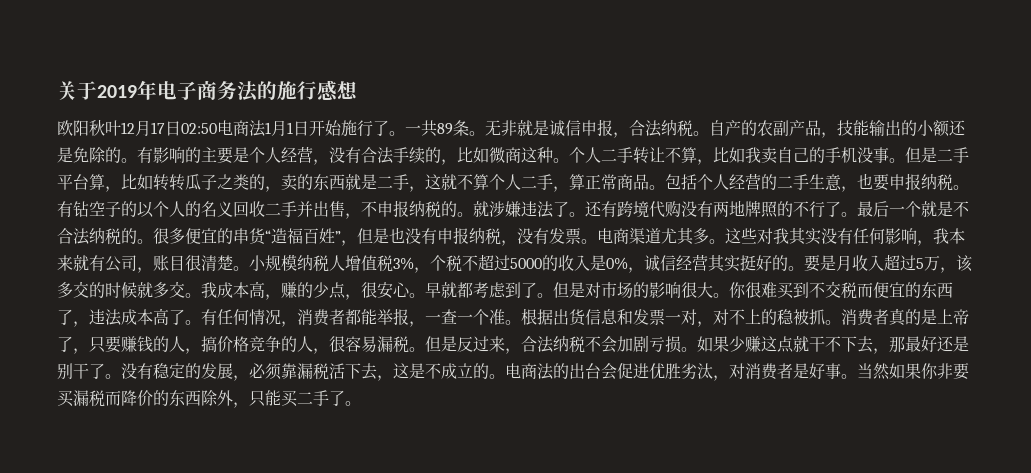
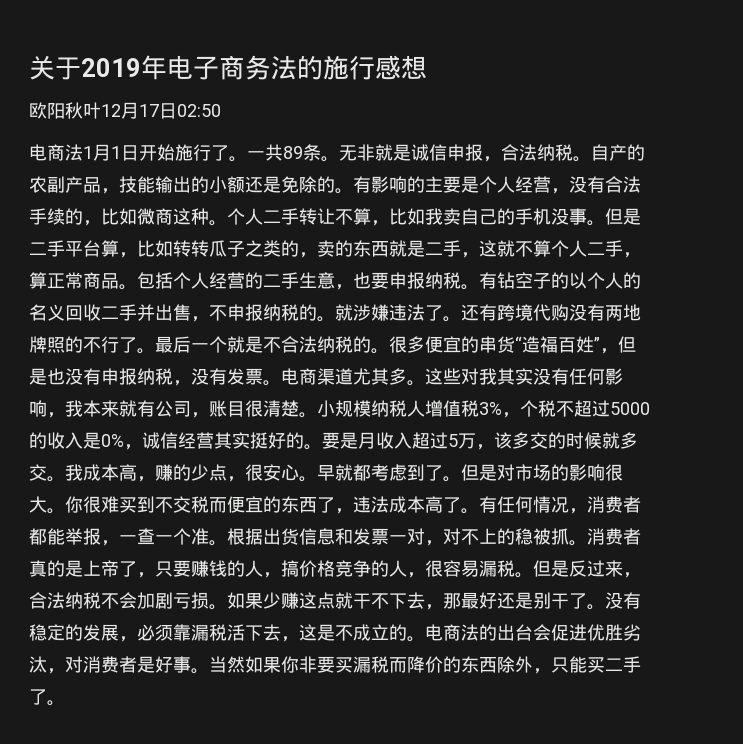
(217, 128) none -> (221, 110) //

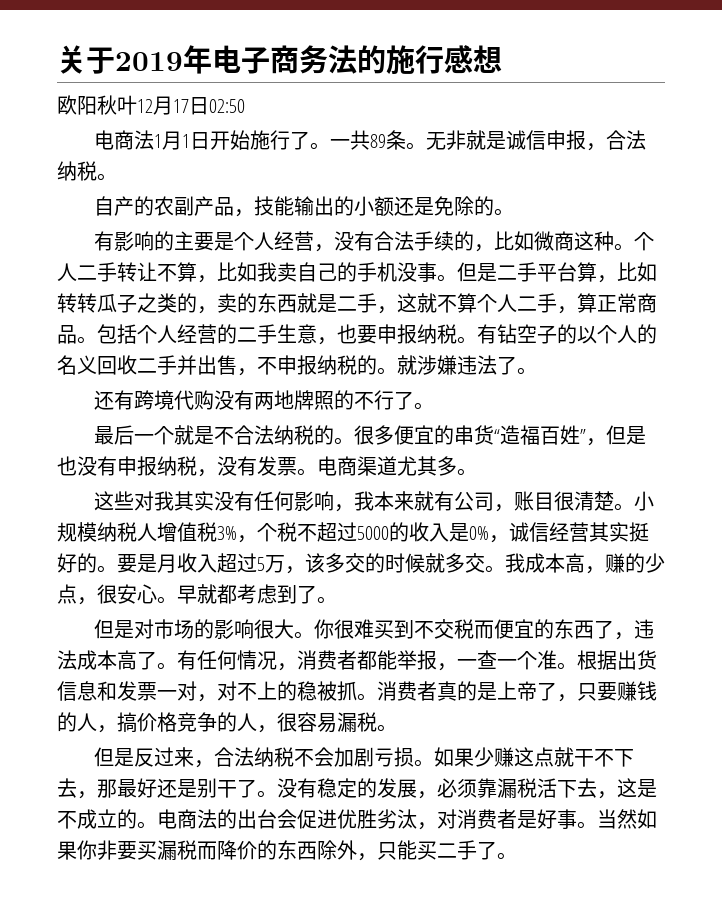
(591, 159) none -> (117, 177) //
(353, 191) none -> (515, 212) //
(461, 319) none -> (537, 371) //
(155, 351) none -> (435, 406) //
(425, 383) none -> (477, 472) //
(461, 479) none -> (337, 600) //
(533, 575) none -> (397, 728) //

